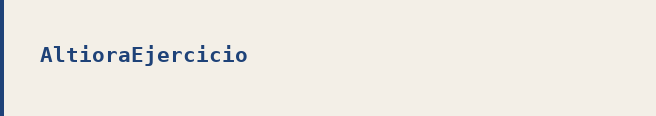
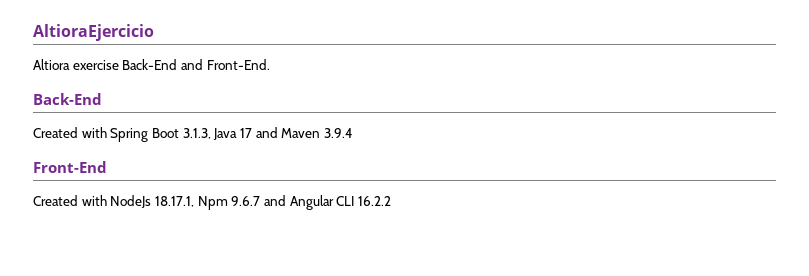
(248, 55) none -> [33,59,270,70] [33,93,102,105] [33,127,353,142] [33,161,107,173] [33,195,391,210] // Altiora exercise Back-End and Front-End. // Back-End // Created with Spring Boot 3.1.3, Java 17 and Maven 3.9.4 // Front-End // Created with NodeJs 18.17.1, Npm 9.6.7 and Angular CLI 16.2.2

